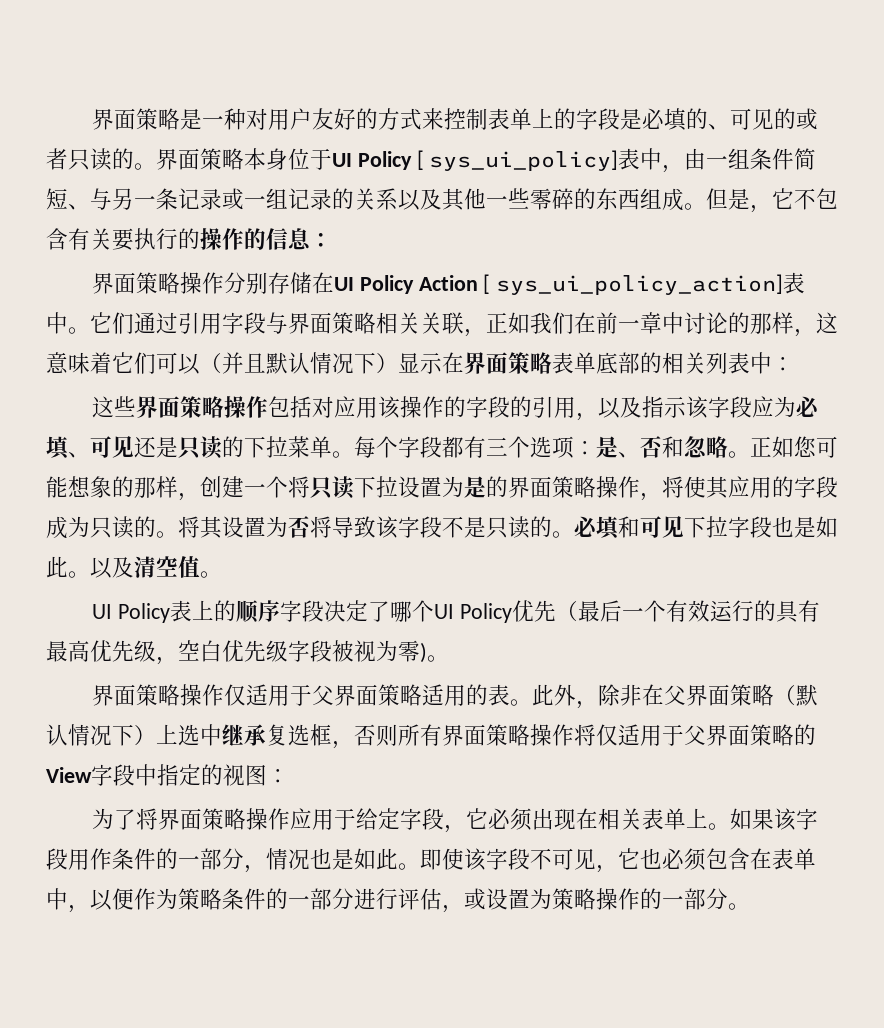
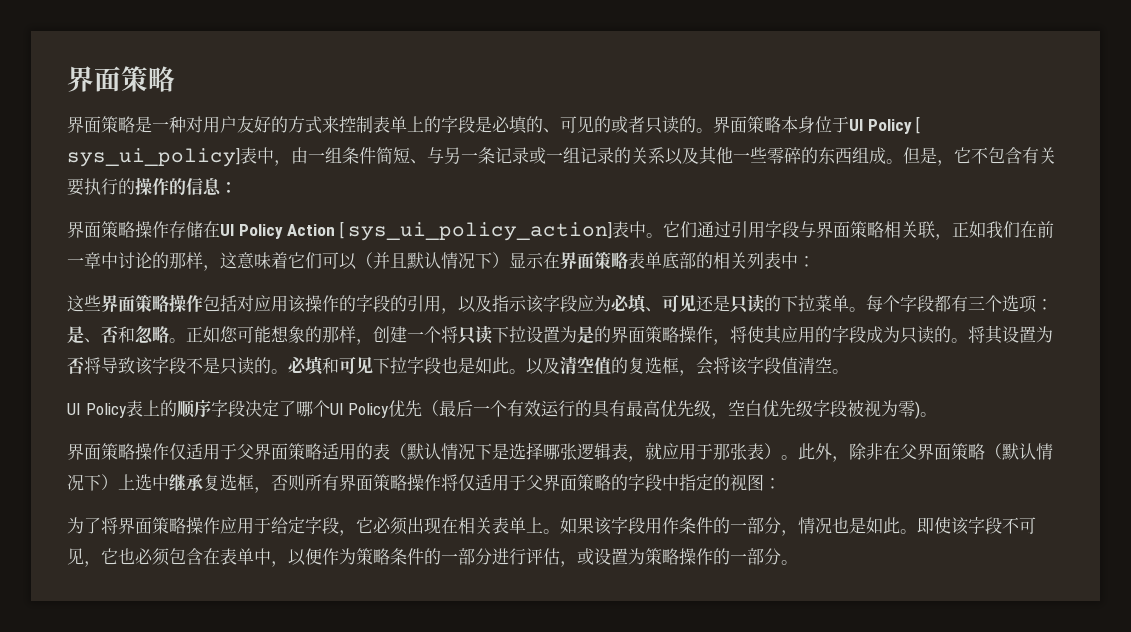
[92,108,181,130] 界面策略 -> [67,66,175,92] [67,116,135,133] 界面策略 // 界面策略
[224,272,269,294] 分别 -> (169, 229) none
[420,312,442,334] 关 -> (919, 229) none
(200, 567) none -> [611,357,832,376] 的复选框，会将该字段值清空
(511, 695) none -> [390,442,781,462] （默认情况下是选择哪张逻辑表，就应用于那张表）
[46,767,92,783] View -> (628, 482) none

